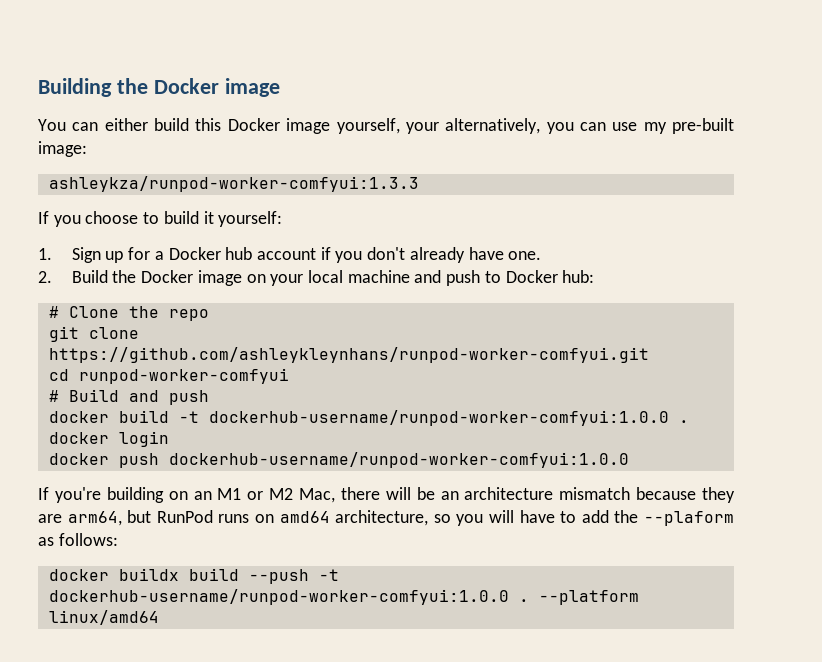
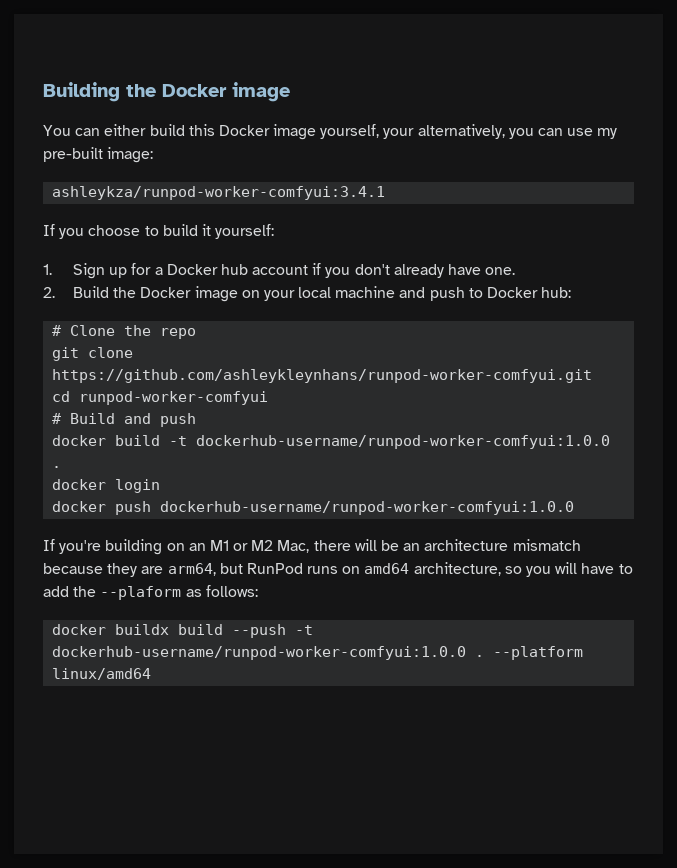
[48,176,419,192] ashleykza/runpod-worker-comfyui:1.3.3 -> [52,186,386,200] ashleykza/runpod-worker-comfyui:3.4.1

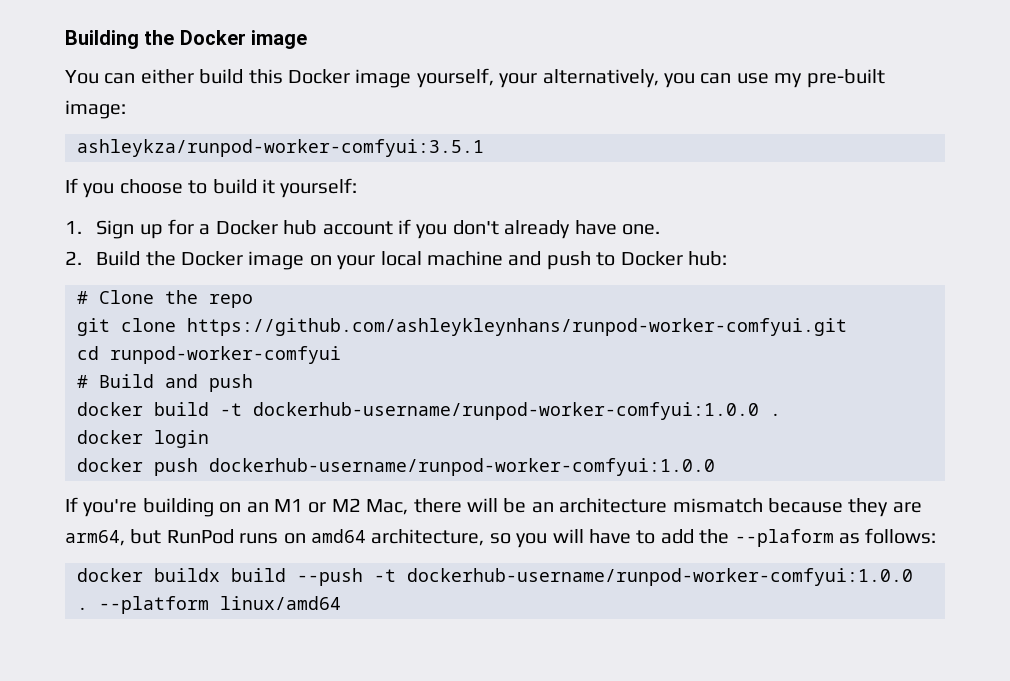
[52,186,386,200] ashleykza/runpod-worker-comfyui:3.4.1 -> [77,139,484,157] ashleykza/runpod-worker-comfyui:3.5.1

